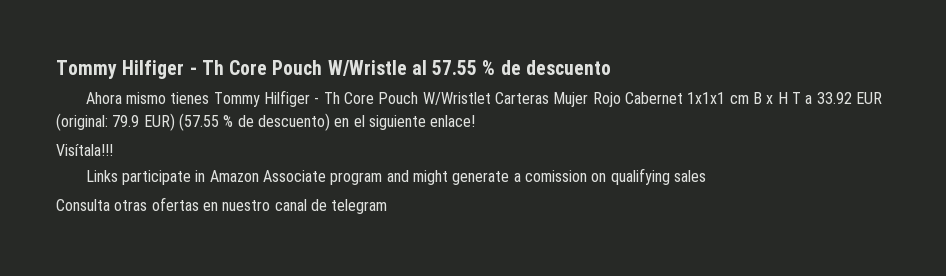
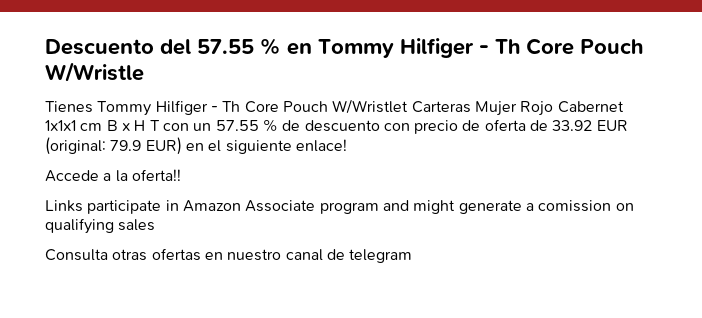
(56, 69) none -> [45,38,312,55] Descuento del 57.55 % en
[411,60,611,75] [85,92,210,104] al 57.55 % de descuento // Ahora mismo tienes -> [45,101,93,113] // Tienes
[805,95,813,104] a -> [162,119,549,134] con un 57.55 % de descuento con precio de oferta de
[178,113,330,131] (57.55 % de descuento) -> (182, 146) none
[56,144,113,156] Visítala!!! -> [45,169,181,182] Accede a la oferta!!

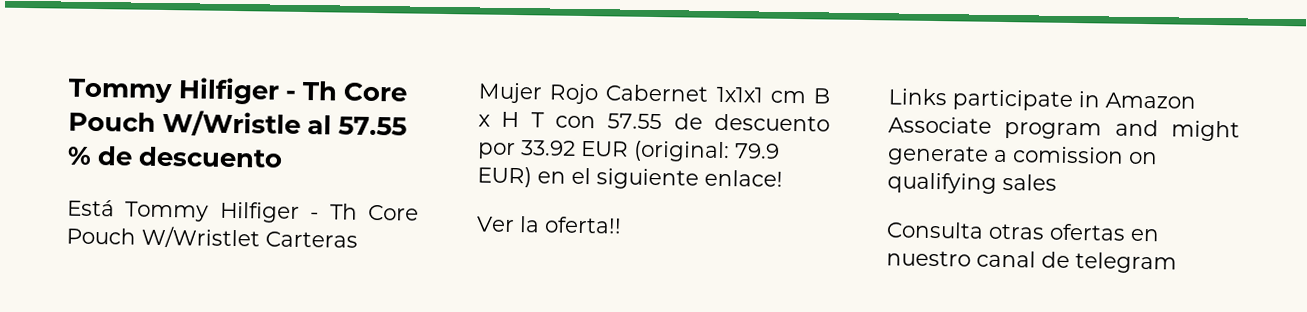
[45,38,312,55] Descuento del 57.55 % en -> (68, 91) none
[45,101,93,113] // Tienes -> [307,115,408,136] [67,146,284,168] [67,199,115,217] al 57.55 % de descuento // Está
[193,119,549,134] un 57.55 % de descuento con precio de oferta de -> [607,113,830,132] [477,142,516,160] 57.55 de descuento por
[45,170,112,182] Accede a -> [476,216,515,233] Ver

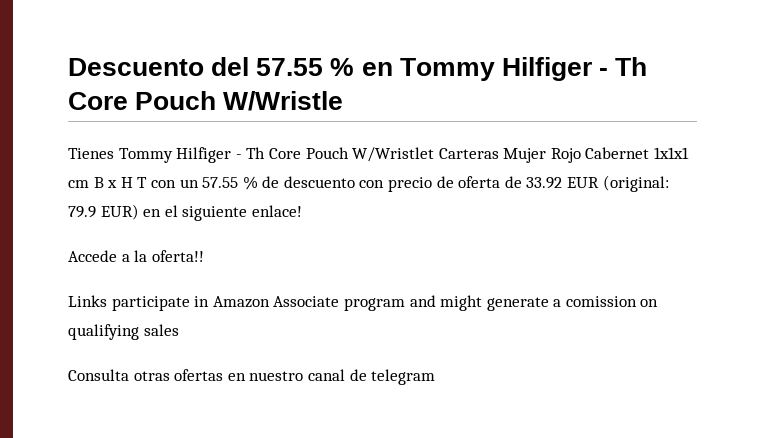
(68, 91) none -> [68,57,393,76] Descuento del 57.55 % en
[307,115,408,136] [67,146,284,168] [67,199,115,217] al 57.55 % de descuento // Está -> [68,148,114,159] // Tienes
[607,113,830,132] [477,142,516,160] 57.55 de descuento por -> [179,176,522,192] un 57.55 % de descuento con precio de oferta de
[476,216,515,233] Ver -> [68,250,130,262] Accede a

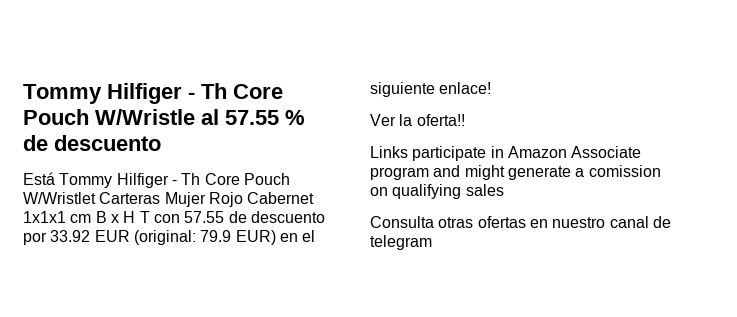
[68,57,393,76] Descuento del 57.55 % en -> (23, 94) none
[68,148,114,159] // Tienes -> [201,109,305,125] [23,135,161,151] [23,172,55,185] al 57.55 % de descuento // Está
[179,176,522,192] un 57.55 % de descuento con precio de oferta de -> [184,211,325,223] [23,232,47,245] 57.55 de descuento por
[68,250,130,262] Accede a -> [370,114,396,126] Ver

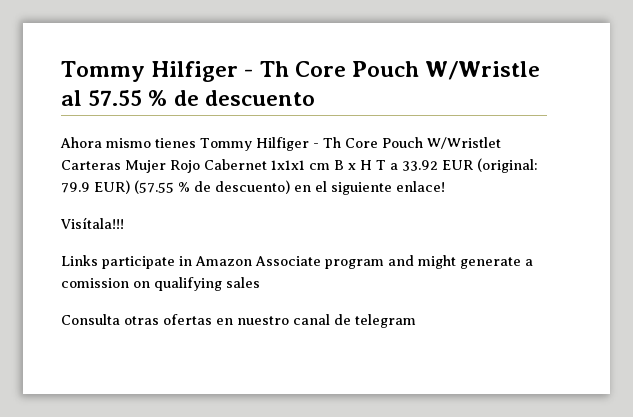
[23,172,55,185] Está -> [60,137,196,148] Ahora mismo tienes
[153,211,325,223] [23,232,47,245] con 57.55 de descuento por -> [390,163,398,170] a
(276, 237) none -> [134,180,290,194] (57.55 % de descuento)
[370,114,465,126] Ver la oferta!! -> [60,217,124,229] Visítala!!!

